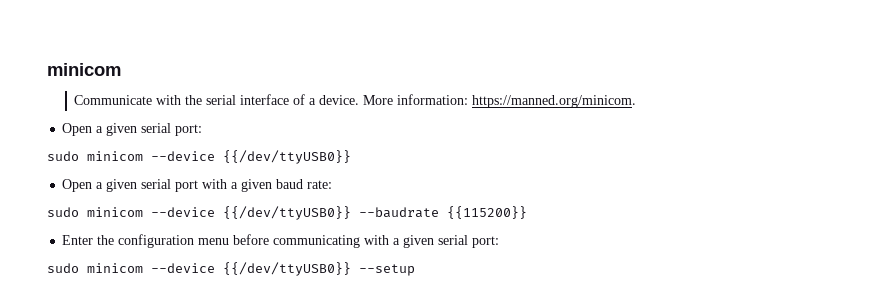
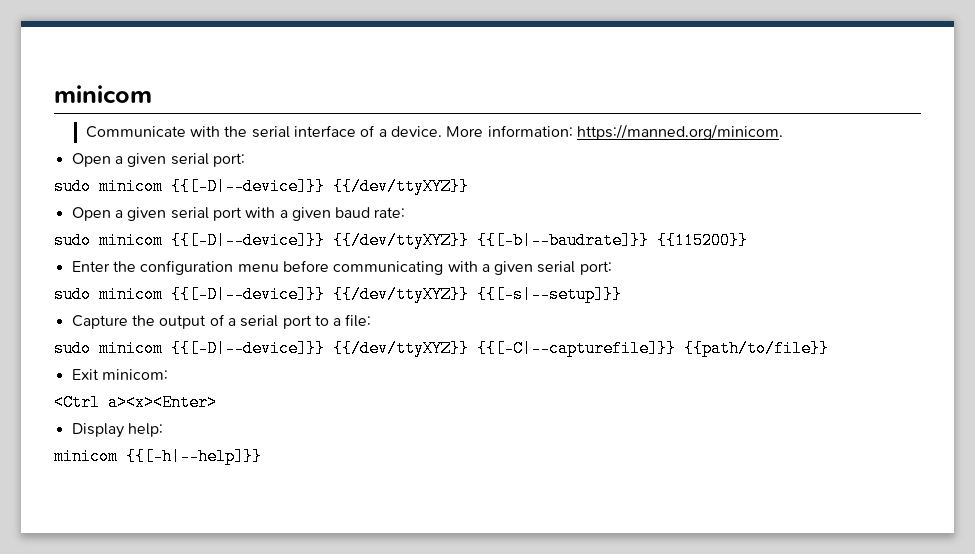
[151,150,351,164] --device {{/dev/ttyUSB0}} -> [171,178,469,195] {{[-D|--device]}} {{/dev/ttyXYZ}}
[151,206,439,220] --device {{/dev/ttyUSB0}} --baudrate -> [171,232,649,249] {{[-D|--device]}} {{/dev/ttyXYZ}} {{[-b|--baudrate]}}
[151,262,415,276] --device {{/dev/ttyUSB0}} --setup -> [171,286,622,303] [71,314,372,329] [54,340,829,357] [71,369,168,380] [54,394,217,411] [71,423,163,438] [54,448,262,465] {{[-D|--device]}} {{/dev/ttyXYZ}} {{[-s|--setup]}} // Capture the output of a serial port to a file: // sudo minicom {{[-D|--device]}} {{/dev/ttyXYZ}} {{[-C|--capturefile]}} {{path/to/file}} // Exit minicom: // <Ctrl a><x><Enter> // Display help: // minicom {{[-h|--help]}}

